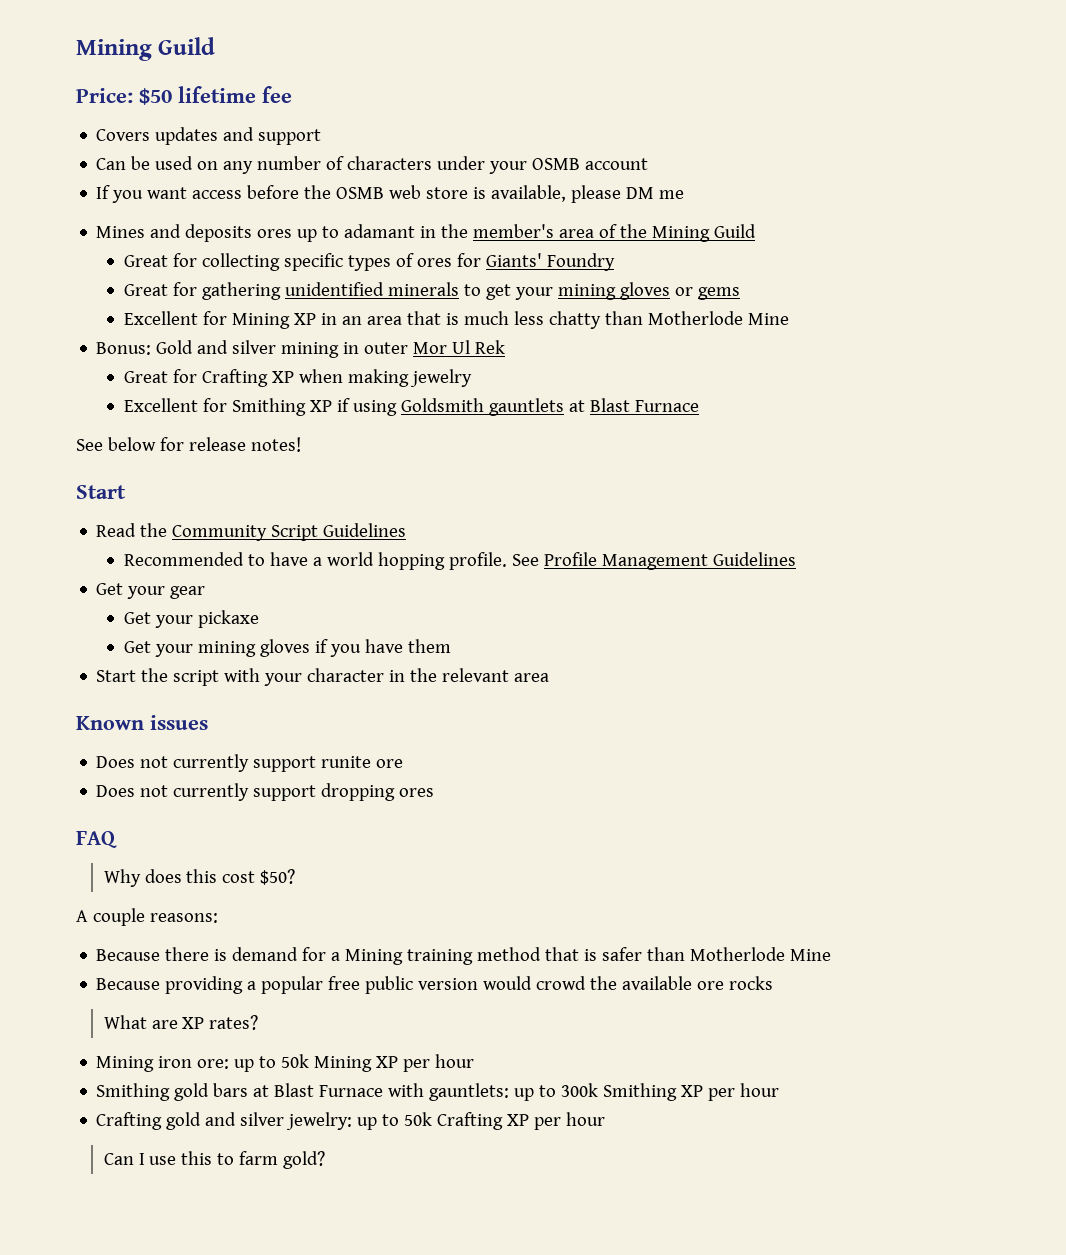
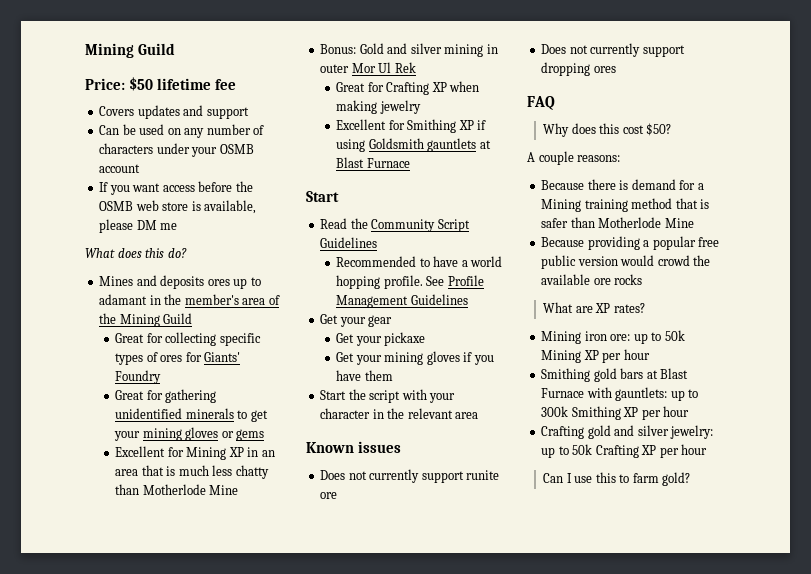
(685, 194) none -> [85,248,187,258] // What does this do?
[76,437,301,452] // See below for release notes! -> (410, 163) none

